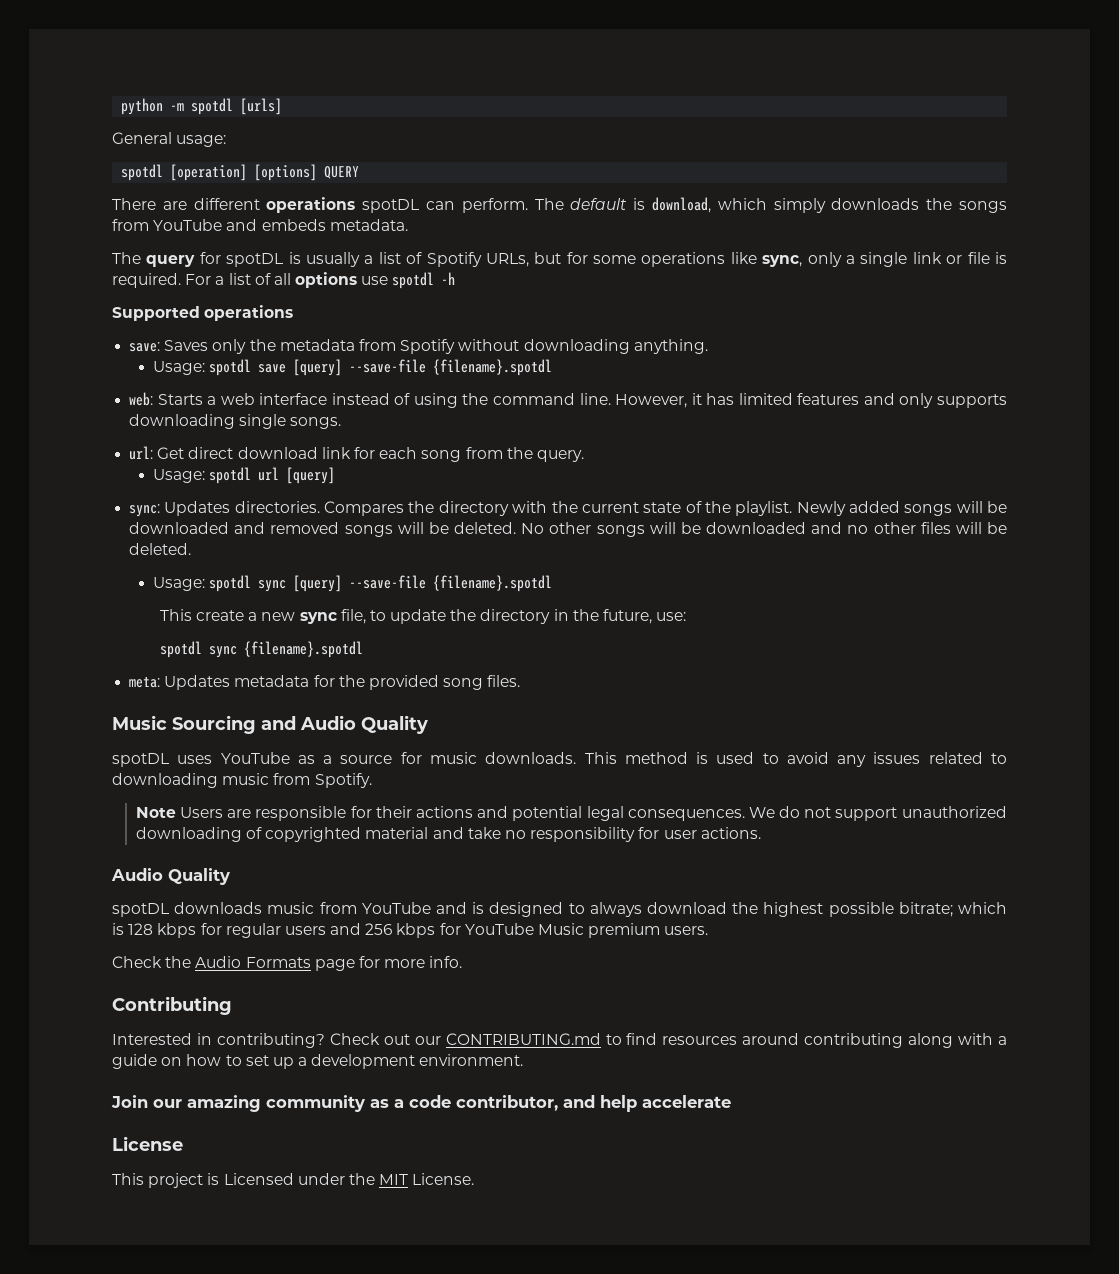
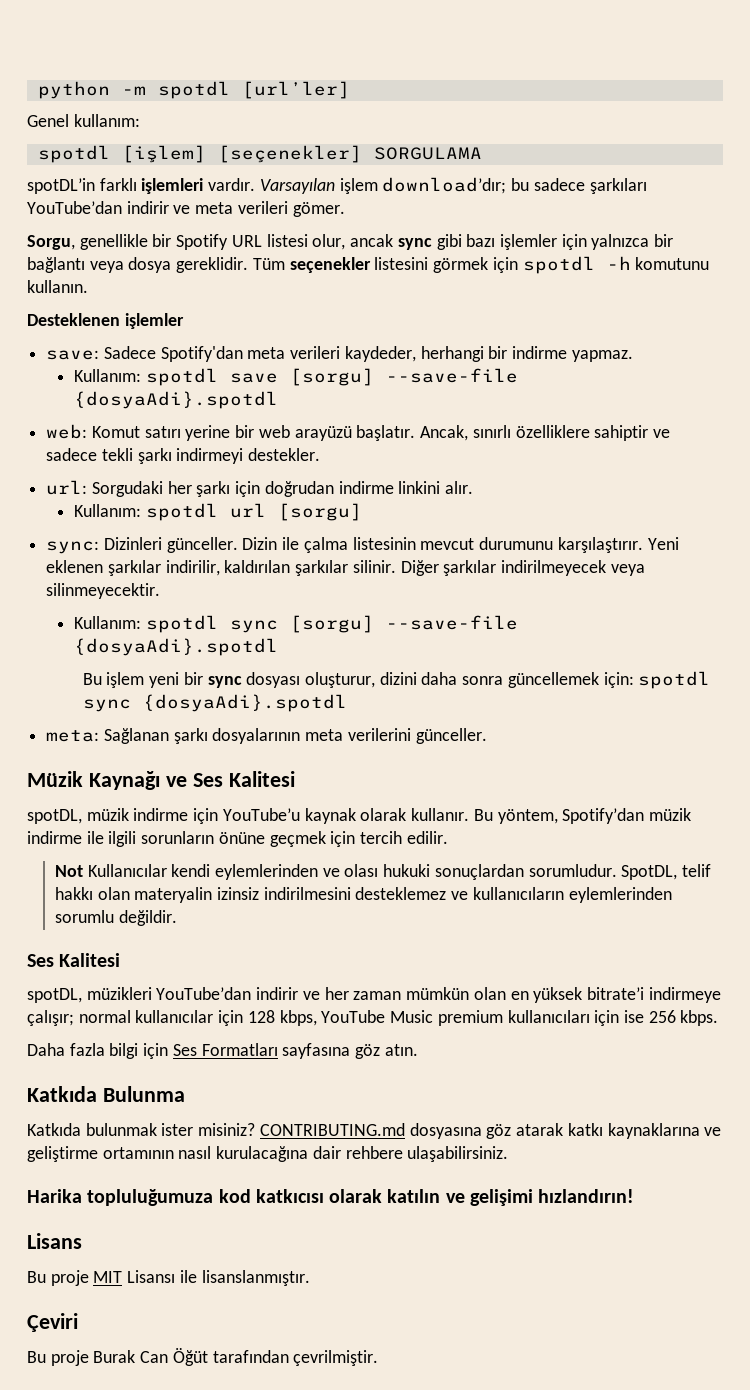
[240,98,283,115] [112,132,227,147] [121,164,360,181] [112,197,1007,213] [112,219,408,231] [112,252,1008,267] [112,272,456,289] [112,305,294,321] [129,339,708,354] [152,359,553,376] [129,392,1008,408] [129,414,342,429] [129,446,584,462] [152,469,205,483] [urls] // General usage: // spotdl [operation] [options] QUERY // There are different operations spotDL can perform. The default is download, which simply downloads the songs from YouTube and embeds metadata. // The query for spotDL is usually a list of Spotify URLs, but for some operations like sync, only a single link or file is required. For a list of all options use spotdl -h // Supported operations // save: Saves only the metadata from Spotify without downloading anything. // Usage: spotdl save [query] --save-file {filename}.spotdl // web: Starts a web interface instead of using the command line. However, it has limited features and only supports downloading single songs. // url: Get direct download link for each song from the query. // Usage: -> [241,81,350,99] [27,114,140,127] [37,145,482,163] [27,177,647,194] [27,201,345,217] [27,234,674,250] [27,256,710,274] [27,280,88,293] [27,313,184,329] [46,346,633,362] [74,368,518,386] [74,391,279,409] [46,424,670,441] [46,448,321,464] [46,480,474,497] [74,504,142,517] [url’ler] // Genel kullanım: // spotdl [işlem] [seçenekler] SORGULAMA // spotDL’in farklı işlemleri vardır. Varsayılan işlem download’dır; bu sadece şarkıları YouTube’dan indirir ve meta verileri gömer. // Sorgu, genellikle bir Spotify URL listesi olur, ancak sync gibi bazı işlemler için yalnızca bir bağlantı veya dosya gereklidir. Tüm seçenekler listesini görmek için spotdl -h komutunu kullanın. // Desteklenen işlemler // save: Sadece Spotify'dan meta verileri kaydeder, herhangi bir indirme yapmaz. // Kullanım: spotdl save [sorgu] --save-file {dosyaAdi}.spotdl // web: Komut satırı yerine bir web arayüzü başlatır. Ancak, sınırlı özelliklere sahiptir ve sadece tekli şarkı indirmeyi destekler. // url: Sorgudaki her şarkı için doğrudan indirme linkini alır. // Kullanım:
[286,467,336,484] [query] -> [277,503,362,521] [sorgu]
[164,501,1008,516] [129,522,1008,537] [129,543,192,555] [152,575,553,592] [159,609,687,624] [159,641,363,658] Updates directories. Compares the directory with the current state of the playlist. Newly added songs will be downloaded and removed songs will be deleted. No other songs will be downloaded and no other files will be deleted. // Usage: spotdl sync [query] --save-file {filename}.spotdl // This create a new sync file, to update the directory in the future, use: // spotdl sync {filename}.spotdl -> [103,537,679,553] [46,560,645,576] [46,583,161,599] [74,615,518,633] [74,638,279,656] [82,671,711,689] [82,694,347,712] Dizinleri günceller. Dizin ile çalma listesinin mevcut durumunu karşılaştırır. Yeni eklenen şarkılar indirilir, kaldırılan şarkılar silinir. Diğer şarkılar indirilmeyecek veya silinmeyecektir. // Kullanım: spotdl sync [sorgu] --save-file {dosyaAdi}.spotdl // Bu işlem yeni bir sync dosyası oluşturur, dizini daha sonra güncellemek için: spotdl sync {dosyaAdi}.spotdl
[164,675,521,690] [112,715,428,734] [112,752,1008,767] [112,773,372,788] [135,806,1007,821] [135,827,761,842] [111,868,230,885] [112,902,1008,917] [112,923,709,938] [112,956,463,971] [112,996,232,1015] [112,1033,1008,1048] [112,1054,524,1069] [111,1095,731,1112] [112,1136,183,1151] [112,1173,475,1188] Updates metadata for the provided song files. // Music Sourcing and Audio Quality // spotDL uses YouTube as a source for music downloads. This method is used to avoid any issues related to downloading music from Spotify. // Note Users are responsible for their actions and potential legal consequences. We do not support unauthorized downloading of copyrighted material and take no responsibility for user actions. // Audio Quality // spotDL downloads music from YouTube and is designed to always download the highest possible bitrate; which is 128 kbps for regular users and 256 kbps for YouTube Music premium users. // Check the Audio Formats page for more info. // Contributing // Interested in contributing? Check out our CONTRIBUTING.md to find resources around contributing along with a guide on how to set up a development environment. // Join our amazing community as a code contributor, and help accelerate // License // This project is Licensed under the MIT License. -> [103,728,487,744] [27,771,295,790] [27,808,691,824] [27,831,448,847] [54,864,712,880] [54,887,672,903] [54,910,177,926] [27,953,121,967] [27,987,721,1003] [27,1010,719,1026] [27,1043,418,1059] [27,1086,185,1102] [27,1123,722,1139] [27,1146,509,1162] [27,1189,635,1206] [27,1233,82,1249] [27,1270,310,1286] [27,1313,78,1332] [27,1348,379,1366] Sağlanan şarkı dosyalarının meta verilerini günceller. // Müzik Kaynağı ve Ses Kalitesi // spotDL, müzik indirme için YouTube’u kaynak olarak kullanır. Bu yöntem, Spotify’dan müzik indirme ile ilgili sorunların önüne geçmek için tercih edilir. // Not Kullanıcılar kendi eylemlerinden ve olası hukuki sonuçlardan sorumludur. SpotDL, telif hakkı olan materyalin izinsiz indirilmesini desteklemez ve kullanıcıların eylemlerinden sorumlu değildir. // Ses Kalitesi // spotDL, müzikleri YouTube’dan indirir ve her zaman mümkün olan en yüksek bitrate’i indirmeye çalışır; normal kullanıcılar için 128 kbps, YouTube Music premium kullanıcıları için ise 256 kbps. // Daha fazla bilgi için Ses Formatları sayfasına göz atın. // Katkıda Bulunma // Katkıda bulunmak ister misiniz? CONTRIBUTING.md dosyasına göz atarak katkı kaynaklarına ve geliştirme ortamının nasıl kurulacağına dair rehbere ulaşabilirsiniz. // Harika topluluğumuza kod katkıcısı olarak katılın ve gelişimi hızlandırın! // Lisans // Bu proje MIT Lisansı ile lisanslanmıştır. // Çeviri // Bu proje Burak Can Öğüt tarafından çevrilmiştir.

